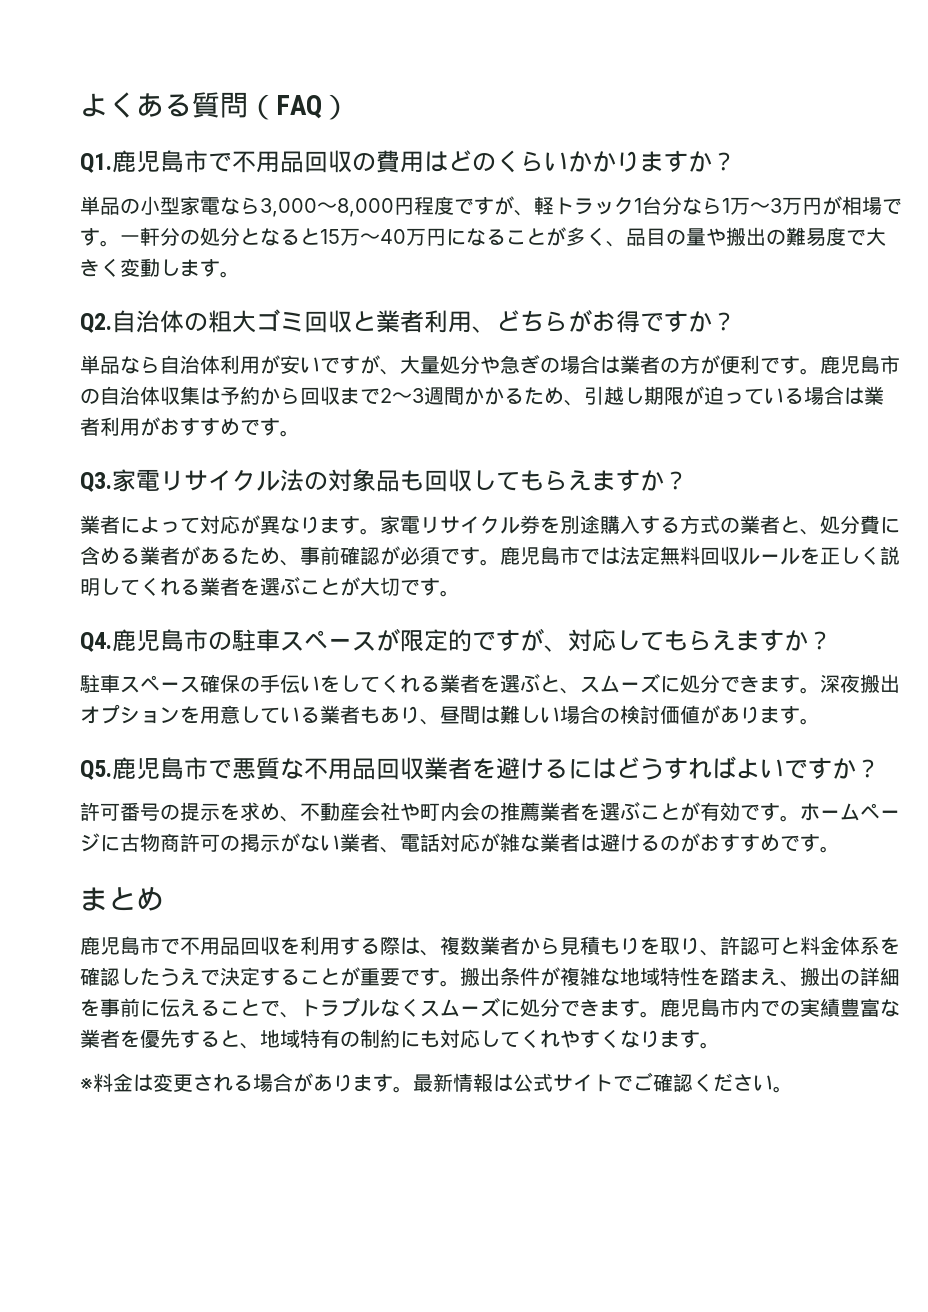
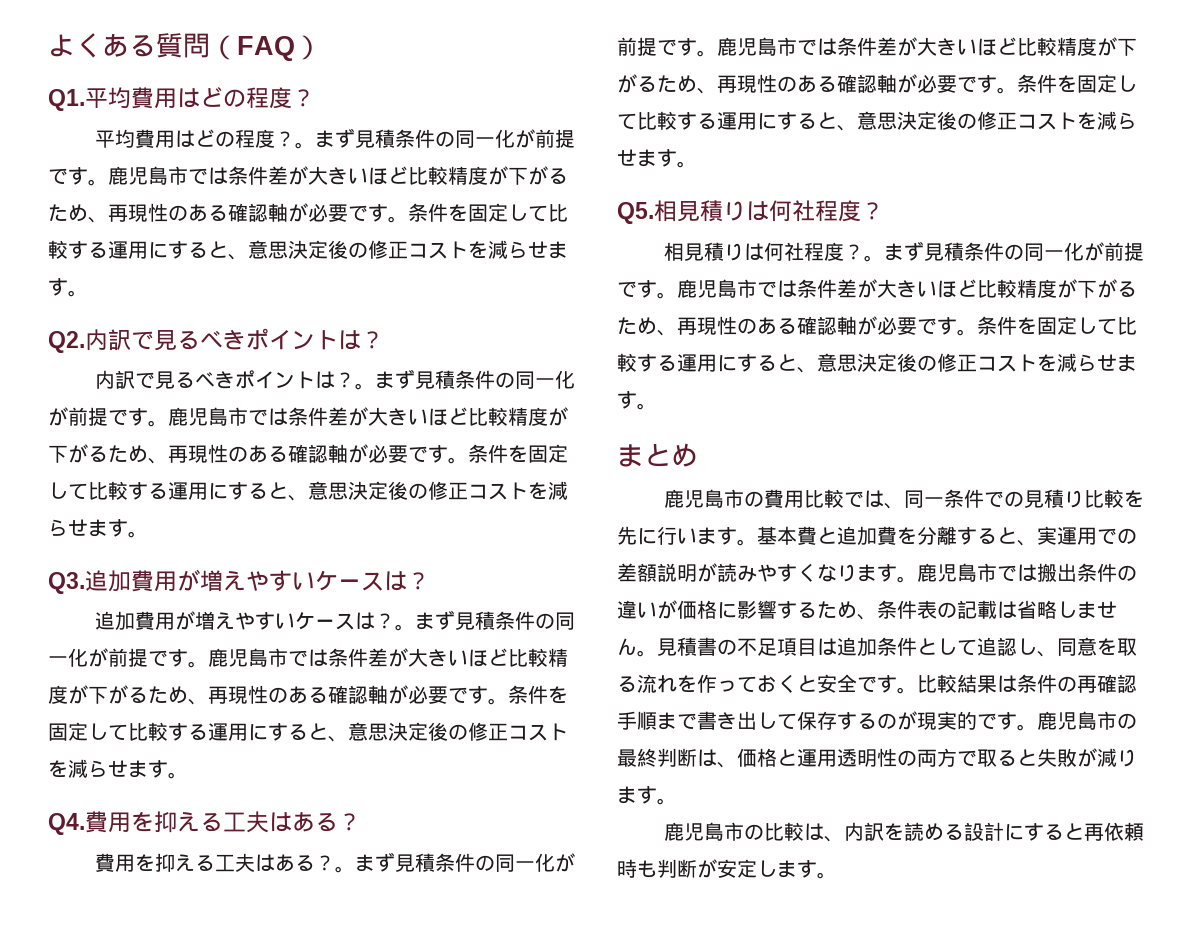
[112,150,736,173] [80,196,902,217] [80,227,886,247] [80,258,240,278] [80,309,736,333] [80,354,900,375] [80,386,884,406] [80,417,300,437] [80,469,688,492] [80,515,900,535] [80,546,900,566] [80,576,460,597] [80,628,832,652] [80,673,900,694] [80,704,820,725] [80,756,880,780] [80,801,900,822] [80,833,800,853] 鹿児島市で不用品回収の費用はどのくらいかかりますか？ // 単品の小型家電なら3,000〜8,000円程度ですが、軽トラック1台分なら1万〜3万円が相場です。一軒分の処分となると15万〜40万円になることが多く、品目の量や搬出の難易度で大きく変動します。 // Q2.自治体の粗大ゴミ回収と業者利用、どちらがお得ですか？ // 単品なら自治体利用が安いですが、大量処分や急ぎの場合は業者の方が便利です。鹿児島市の自治体収集は予約から回収まで2〜3週間かかるため、引越し期限が迫っている場合は業者利用がおすすめです。 // Q3.家電リサイクル法の対象品も回収してもらえますか？ // 業者によって対応が異なります。家電リサイクル券を別途購入する方式の業者と、処分費に含める業者があるため、事前確認が必須です。鹿児島市では法定無料回収ルールを正しく説明してくれる業者を選ぶことが大切です。 // Q4.鹿児島市の駐車スペースが限定的ですが、対応してもらえますか？ // 駐車スペース確保の手伝いをしてくれる業者を選ぶと、スムーズに処分できます。深夜搬出オプションを用意している業者もあり、昼間は難しい場合の検討価値があります。 // Q5.鹿児島市で悪質な不用品回収業者を避けるにはどうすればよいですか？ // 許可番号の提示を求め、不動産会社や町内会の推薦業者を選ぶことが有効です。ホームページに古物商許可の掲示がない業者、電話対応が雑な業者は避けるのがおすすめで -> [85,87,315,109] [95,128,576,149] [48,166,568,186] [48,203,568,223] [48,240,568,260] [48,278,88,297] [48,328,384,353] [95,369,576,390] [48,407,568,427] [48,444,568,464] [48,481,568,501] [48,519,148,538] [48,569,430,594] [95,610,576,631] [48,648,568,668] [48,685,568,705] [48,722,568,742] [48,759,188,779] [48,811,361,835] [95,852,576,873] [617,37,1137,57] [617,74,1137,94] [617,111,1137,131] [617,149,697,168] [617,200,884,224] [664,241,1145,262] [617,279,1137,299] [617,316,1137,336] [617,353,1137,373] 平均費用はどの程度？ // 平均費用はどの程度？。まず見積条件の同一化が前提です。鹿児島市では条件差が大きいほど比較精度が下がるため、再現性のある確認軸が必要です。条件を固定して比較する運用にすると、意思決定後の修正コストを減らせます。 // Q2.内訳で見るべきポイントは？ // 内訳で見るべきポイントは？。まず見積条件の同一化が前提です。鹿児島市では条件差が大きいほど比較精度が下がるため、再現性のある確認軸が必要です。条件を固定して比較する運用にすると、意思決定後の修正コストを減らせます。 // Q3.追加費用が増えやすいケースは？ // 追加費用が増えやすいケースは？。まず見積条件の同一化が前提です。鹿児島市では条件差が大きいほど比較精度が下がるため、再現性のある確認軸が必要です。条件を固定して比較する運用にすると、意思決定後の修正コストを減らせます。 // Q4.費用を抑える工夫はある？ // 費用を抑える工夫はある？。まず見積条件の同一化が前提です。鹿児島市では条件差が大きいほど比較精度が下がるため、再現性のある確認軸が必要です。条件を固定して比較する運用にすると、意思決定後の修正コストを減らせます。 // Q5.相見積りは何社程度？ // 相見積りは何社程度？。まず見積条件の同一化が前提です。鹿児島市では条件差が大きいほど比較精度が下がるため、再現性のある確認軸が必要です。条件を固定して比較する運用にすると、意思決定後の修正コストを減らせま
[160,936,900,956] [80,967,900,987] [80,997,900,1018] [80,1029,720,1049] [80,1072,773,1093] で不用品回収を利用する際は、複数業者から見積もりを取り、許認可と料金体系を確認したうえで決定することが重要です。搬出条件が複雑な地域特性を踏まえ、搬出の詳細を事前に伝えることで、トラブルなくスムーズに処分できます。鹿児島市内での実績豊富な業者を優先すると、地域特有の制約にも対応してくれやすくなります。 // ※料金は変更される場合があります。最新情報は公式サイトでご確認ください -> [744,489,1145,509] [617,526,1137,546] [617,563,1137,583] [617,600,1117,620] [617,637,1137,657] [617,674,1137,694] [617,711,1137,731] [617,748,1137,768] [617,786,677,805] [664,822,1145,842] [617,859,817,878] の費用比較では、同一条件での見積り比較を先に行います。基本費と追加費を分離すると、実運用での差額説明が読みやすくなります。鹿児島市では搬出条件の違いが価格に影響するため、条件表の記載は省略しません。見積書の不足項目は追加条件として追認し、同意を取る流れを作っておくと安全です。比較結果は条件の再確認手順まで書き出して保存するのが現実的です。鹿児島市の最終判断は、価格と運用透明性の両方で取ると失敗が減ります。 // 鹿児島市の比較は、内訳を読める設計にすると再依頼時も判断が安定します

